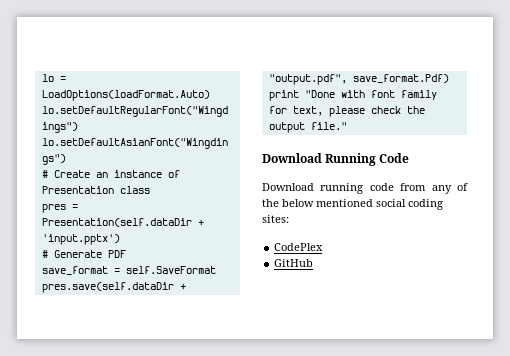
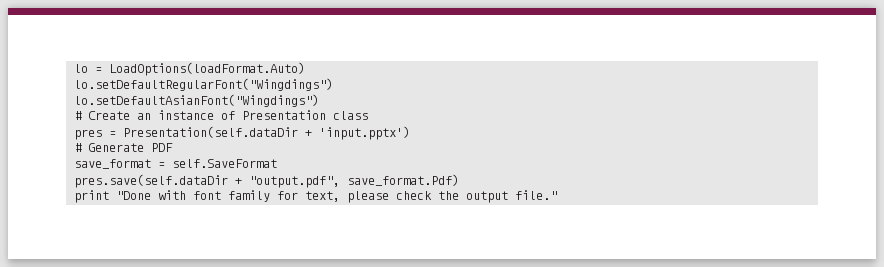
[262,153,410,166] [262,183,468,194] [262,199,443,210] [262,215,289,223] [274,243,324,251] [274,259,314,267] // Download Running Code // Download running code from any of the below mentioned social coding sites: // CodePlex // GitHub -> (558, 195) none

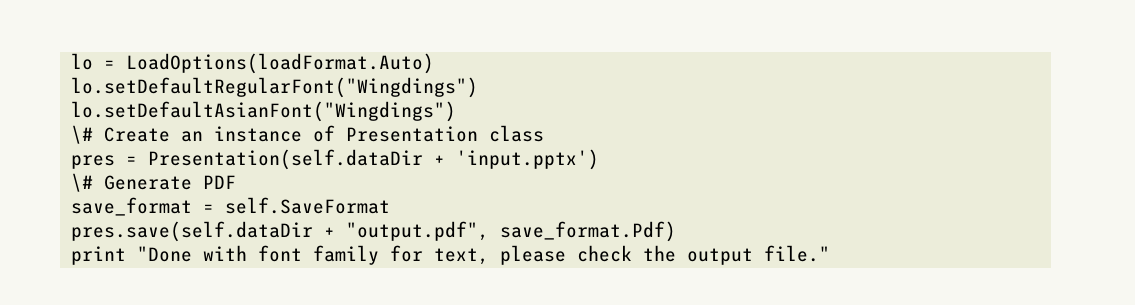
[74,111,83,120] # -> [70,125,93,144] \#
[74,143,83,152] # -> [70,173,93,192] \#

